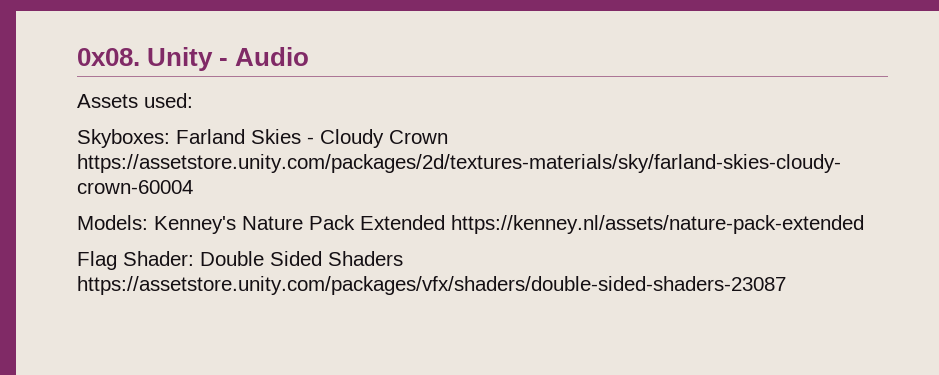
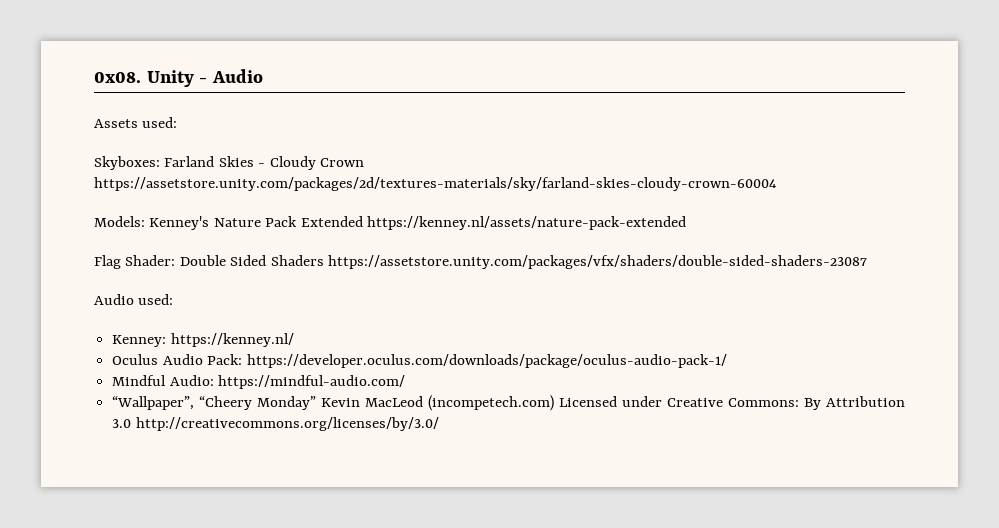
(786, 285) none -> [94,294,174,305] [112,333,294,347] [112,354,727,368] [112,375,406,389] [112,395,906,411] [112,417,439,431] // Audio used: // Kenney: https://kenney.nl/ // Oculus Audio Pack: https://developer.oculus.com/downloads/package/oculus-audio-pack-1/ // Mindful Audio: https://mindful-audio.com/ // “Wallpaper”, “Cheery Monday” Kevin MacLeod (incompetech.com) Licensed under Creative Commons: By Attribution 3.0 http://creativecommons.org/licenses/by/3.0/

